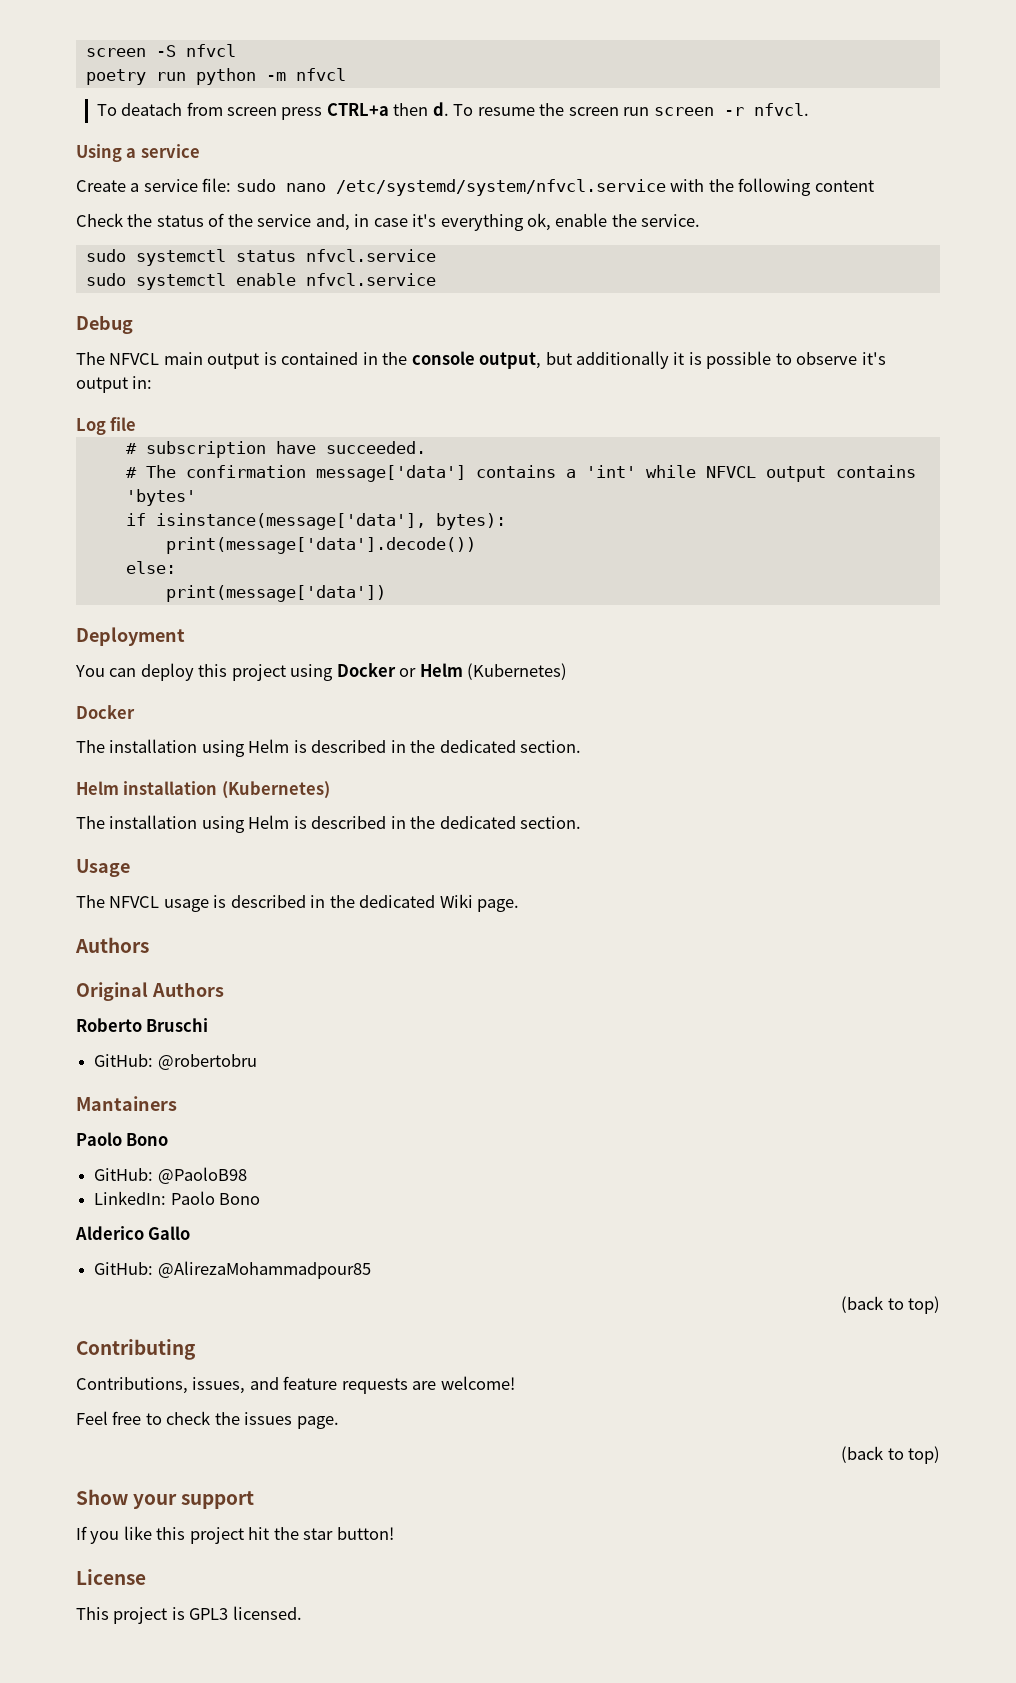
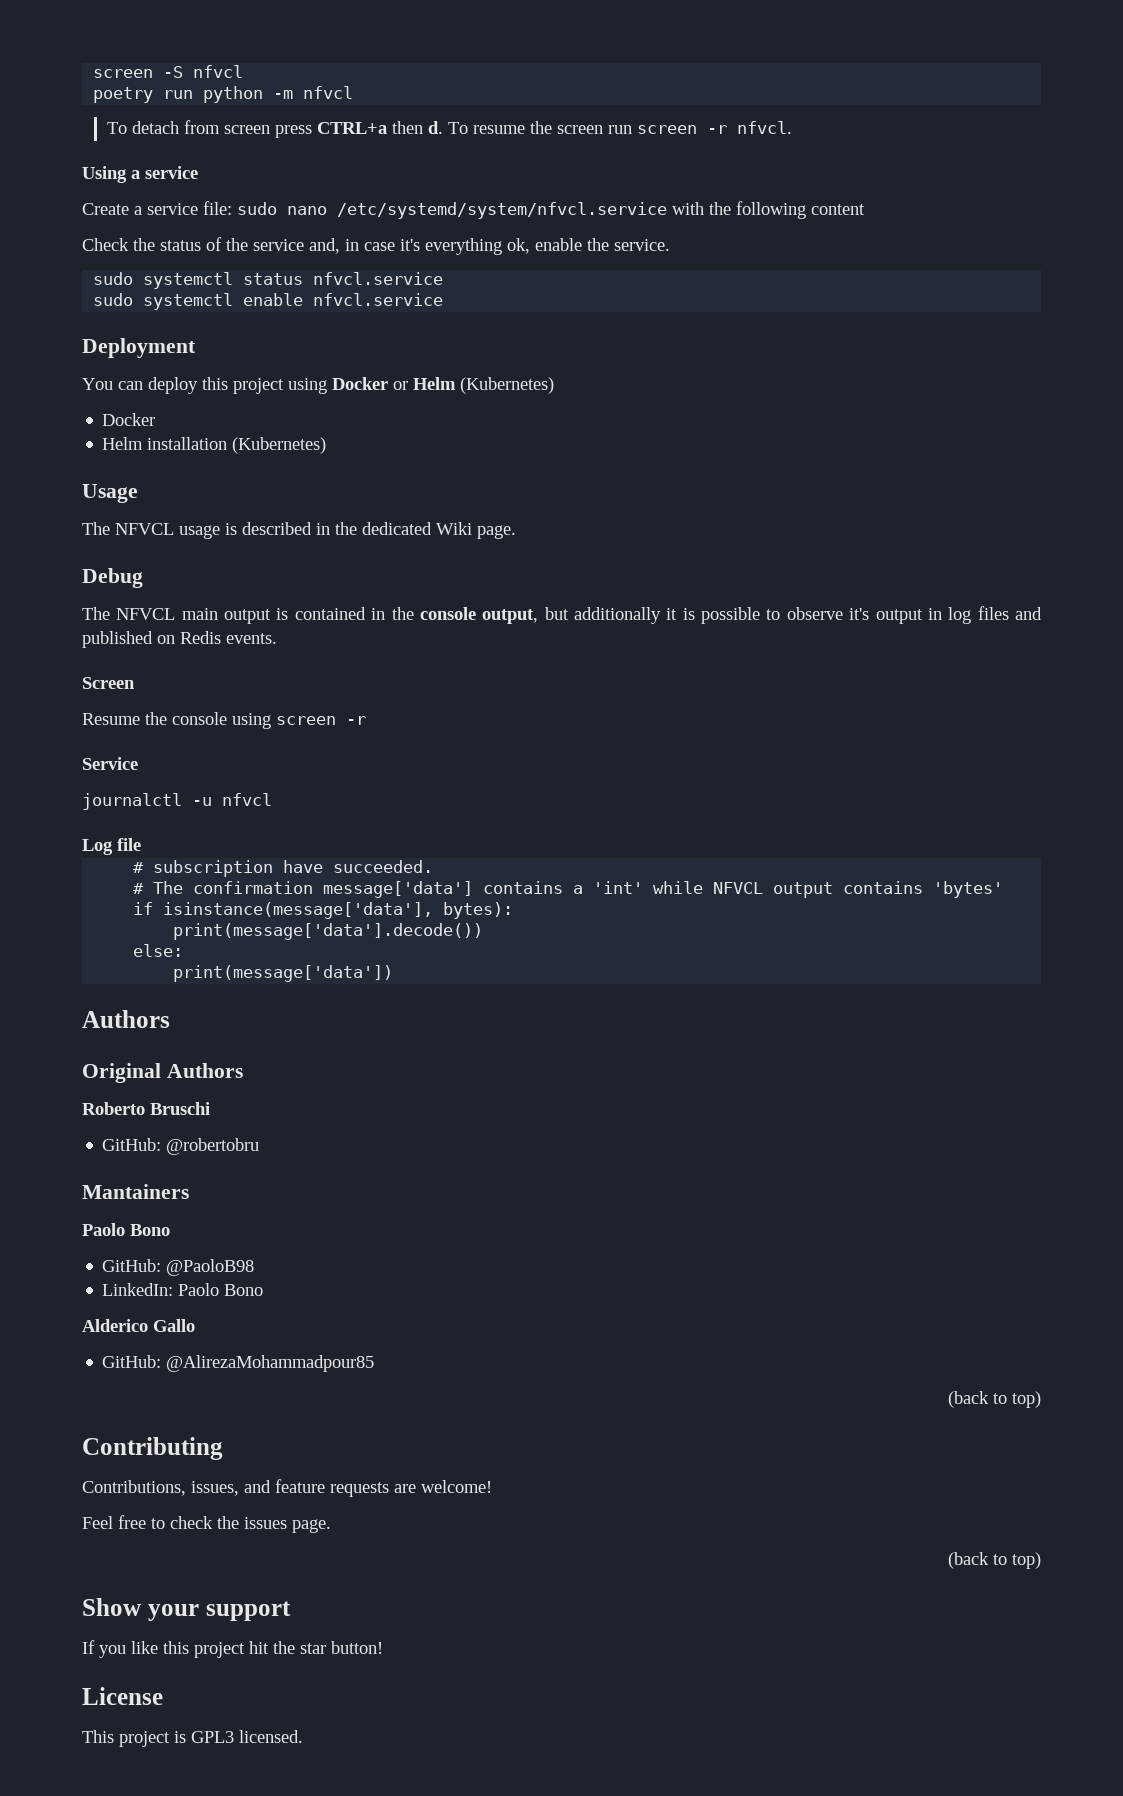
[121,103,183,116] deatach -> [132,121,180,134] detach
(436, 279) none -> [82,338,196,358] [82,377,554,394] [102,413,156,426] [102,437,327,454] [82,484,138,503] [82,522,516,539] // Deployment // You can deploy this project using Docker or Helm (Kubernetes) // Docker // Helm installation (Kubernetes) // Usage // The NFVCL usage is described in the dedicated Wiki page.
[132,376,153,389] in: -> [927,606,1043,624] [82,631,277,648] [82,677,135,689] [82,712,366,729] [82,757,138,770] [82,793,272,810] in log files and published on Redis events. // Screen // Resume the console using screen -r // Service // journalctl -u nfvcl
[76,627,185,646] [75,663,568,681] [76,705,135,719] [76,739,582,757] [76,781,330,799] [76,815,582,833] [76,859,130,877] [76,894,520,912] // Deployment // You can deploy this project using Docker or Helm (Kubernetes) // Docker // The installation using Helm is described in the dedicated section. // Helm installation (Kubernetes) // The installation using Helm is described in the dedicated section. // Usage // The NFVCL usage is described in the dedicated Wiki page. -> (394, 973) none

